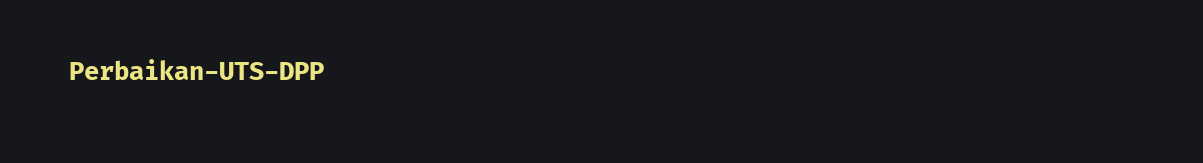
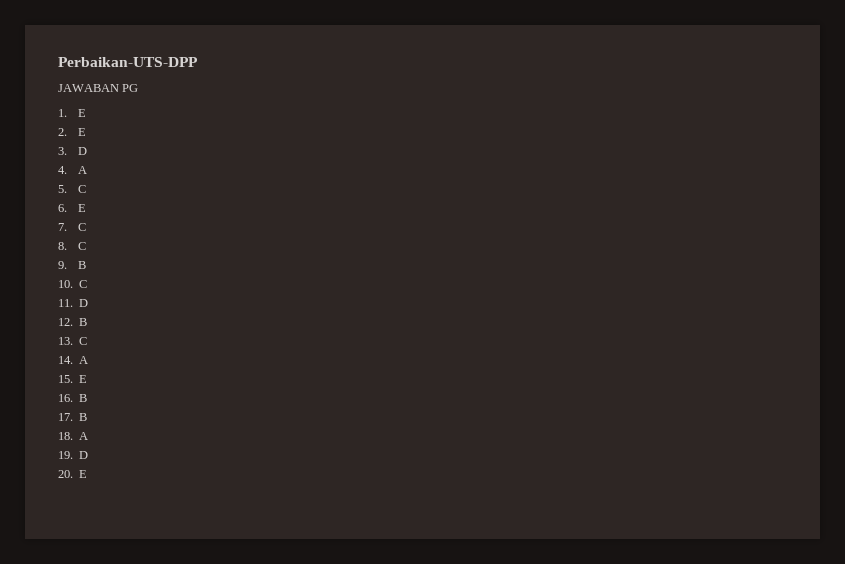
(324, 69) none -> [58,84,139,92] [58,109,86,117] [58,128,86,136] [58,147,87,155] [58,166,87,174] [58,185,86,193] [58,204,86,212] [58,223,86,231] [58,242,86,250] [58,261,86,269] [58,280,88,288] [58,299,89,307] [58,318,88,326] [58,337,88,345] [58,356,89,364] [58,375,88,383] [58,394,88,402] [58,413,88,421] [58,432,89,440] [58,451,89,459] [58,470,88,478] // JAWABAN PG // 1. E // 2. E // 3. D // 4. A // 5. C // 6. E // 7. C // 8. C // 9. B // 10. C // 11. D // 12. B // 13. C // 14. A // 15. E // 16. B // 17. B // 18. A // 19. D // 20. E

